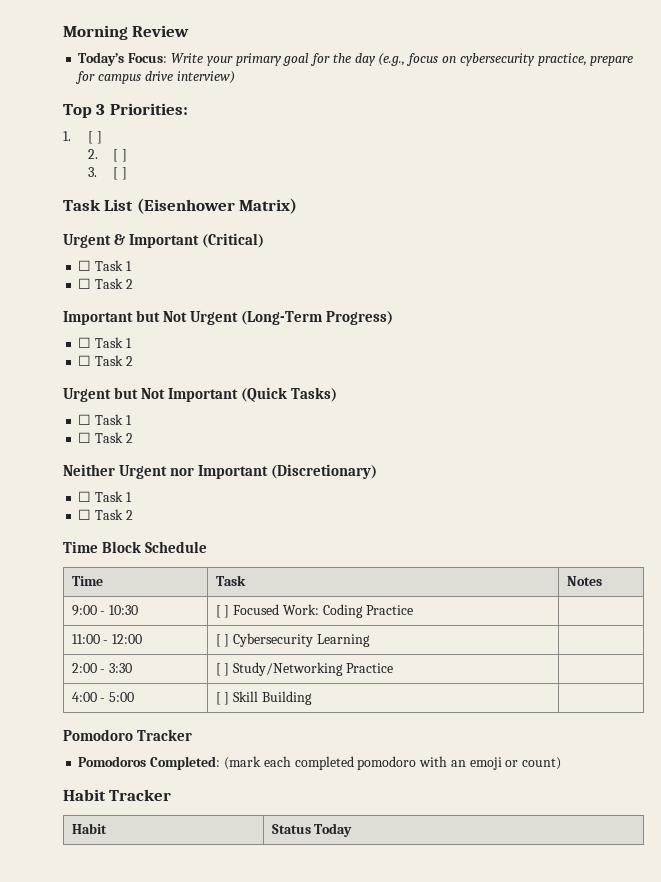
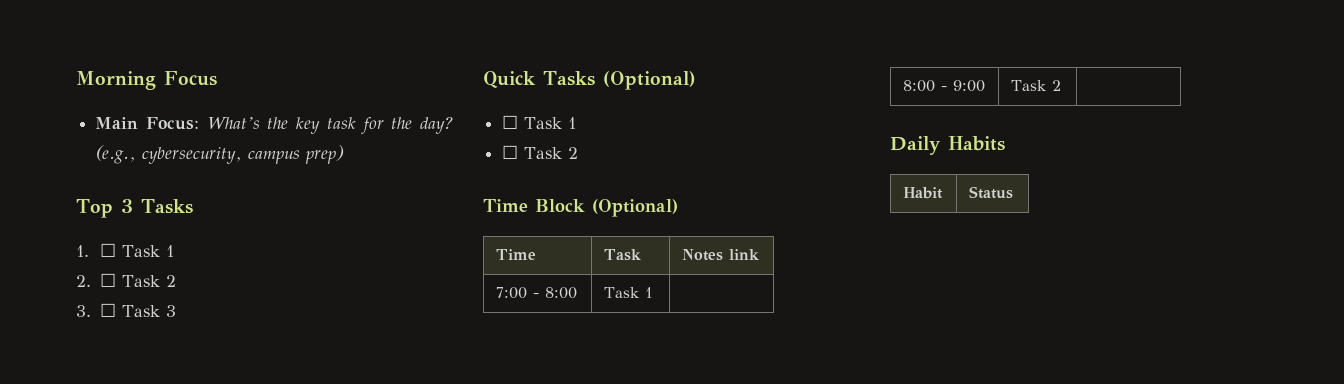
[132,25,190,37] [78,52,634,66] [75,71,235,84] Review // Today’s Focus: Write your primary goal for the day (e.g., focus on cybersecurity practice, prepare for campus drive interview) -> [164,71,217,86] [95,117,454,134] [95,145,345,164] Focus // Main Focus: What’s the key task for the day? (e.g., cybersecurity, campus prep)
[109,103,188,115] Priorities: -> [140,199,193,214] Tasks
[88,131,102,144] [88,149,127,162] [88,167,127,180] [63,198,298,214] [63,233,265,248] [78,260,132,271] [78,278,133,289] [63,310,394,325] [78,337,132,348] [78,355,133,366] [63,387,338,402] [78,414,132,425] [78,432,133,443] [63,464,378,479] [ ] // 2. [ ] // 3. [ ] // Task List (Eisenhower Matrix) // Urgent & Important (Critical) // ☐ Task 1 // ☐ Task 2 // Important but Not Urgent (Long-Term Progress) // ☐ Task 1 // ☐ Task 2 // Urgent but Not Important (Quick Tasks) // ☐ Task 1 // ☐ Task 2 // Neither Urgent nor Important (Discretionary) -> [99,243,174,257] [76,273,176,287] [76,303,176,317] [483,71,696,90] ☐ Task 1 // 2. ☐ Task 2 // 3. ☐ Task 3 // Quick Tasks (Optional)
[145,541,208,553] Schedule -> [592,199,678,217] (Optional)
[71,605,139,616] [215,604,413,618] [71,634,143,644] [215,633,371,647] [71,663,133,673] [215,662,394,676] [71,692,135,702] [215,691,313,705] [63,729,193,741] [78,756,562,770] [63,789,172,801] // 9:00 - 10:30 | [ ] Focused Work: Coding Practice | // 11:00 - 12:00 | [ ] Cybersecurity Learning | // 2:00 - 3:30 | [ ] Study/Networking Practice | // 4:00 - 5:00 | [ ] Skill Building | // Pomodoro Tracker // Pomodoros Completed: (mark each completed pomodoro with an emoji or count) // Habit Tracker -> [729,249,760,260] [496,287,578,299] [604,287,654,298] [903,80,986,92] [1011,80,1062,91] [890,136,1005,155] link // 7:00 - 8:00 | Task 1 | // 8:00 - 9:00 | Task 2 | // Daily Habits
[314,823,353,837] Today -> (1014, 192) none

